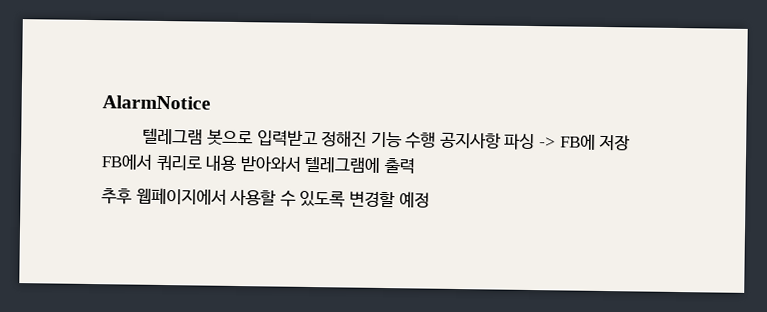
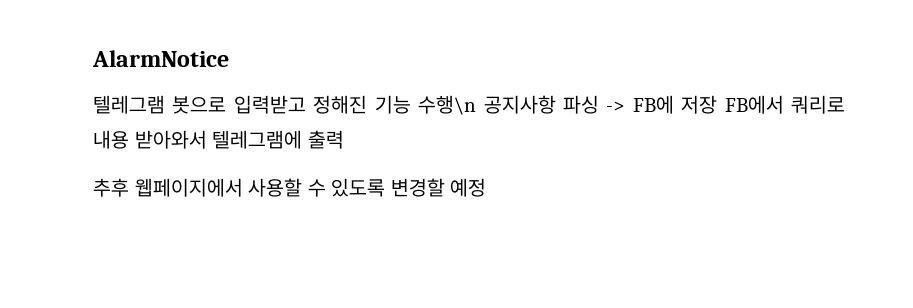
[405,131,437,149] 수행 -> [418,95,477,115] 수행\n

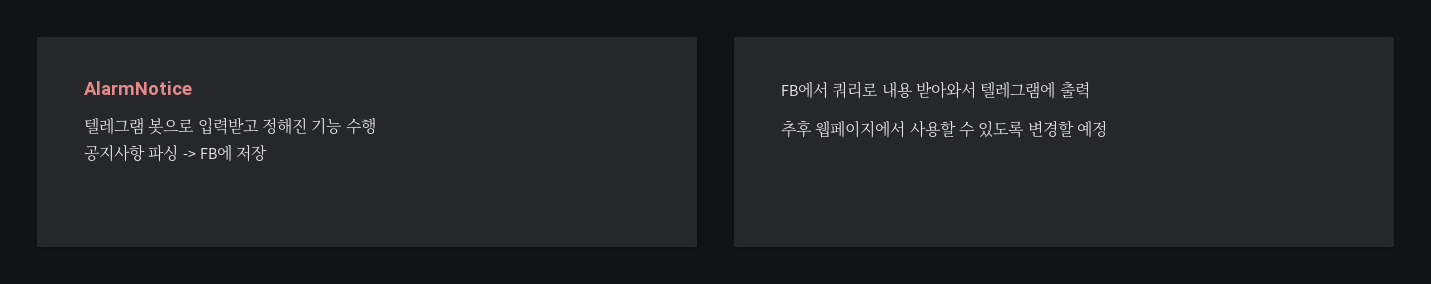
[418,95,477,115] 수행\n -> [345,117,376,135] 수행 //
(718, 104) none -> (268, 153) //

